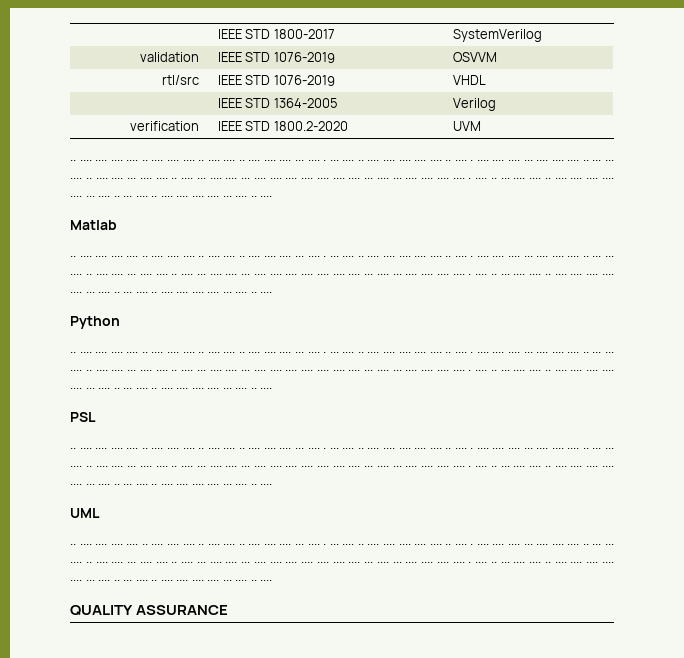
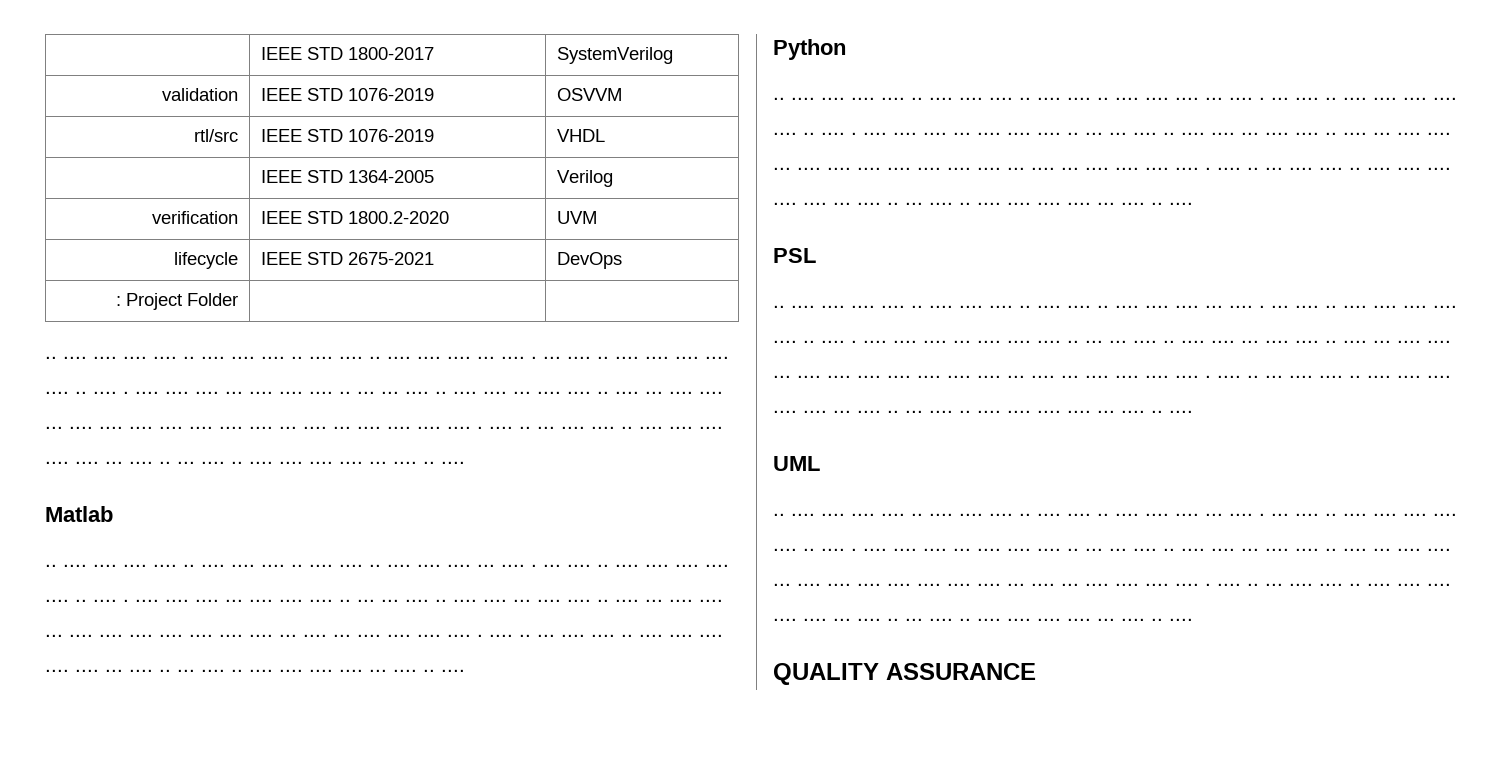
(481, 126) none -> [174,252,239,269] [260,252,434,265] [556,252,622,269] [116,293,239,310] // lifecycle | IEEE STD 2675-2021 | DevOps // : Project Folder | |

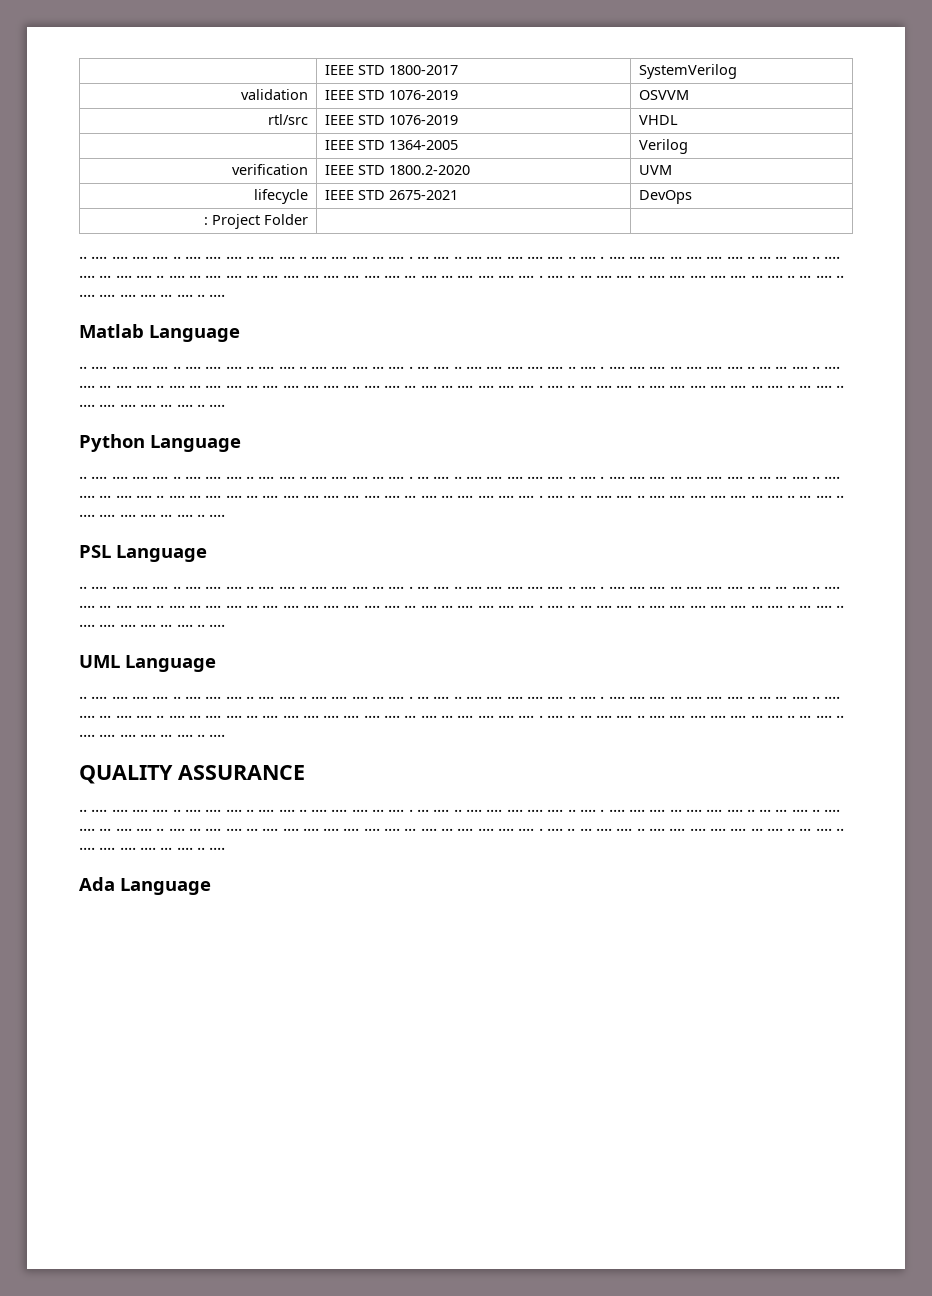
(113, 514) none -> [149,325,240,342] Language
(846, 49) none -> [150,435,241,452] Language
(816, 255) none -> [116,545,207,562] Language
(820, 463) none -> [125,655,216,672] Language
(1036, 671) none -> [79,809,841,812] [79,828,845,831] [79,847,226,850] [79,877,211,895] // .. .... .... .... .... .. .... .... .... .. .... .... .. .... .... .... ... .... . ... .... .. .... .... .... .... .... .. .... . .... .... .... ... .... .... .... .. ... ... .... .. .... .... ... .... .... .. .... ... .... .... ... .... .... .... .... .... .... .... ... .... ... .... .... .... .... . .... .. ... .... .... .. .... .... .... .... .... ... .... .. ... .... .. .... .... .... .... ... .... .. .... // Ada Language

